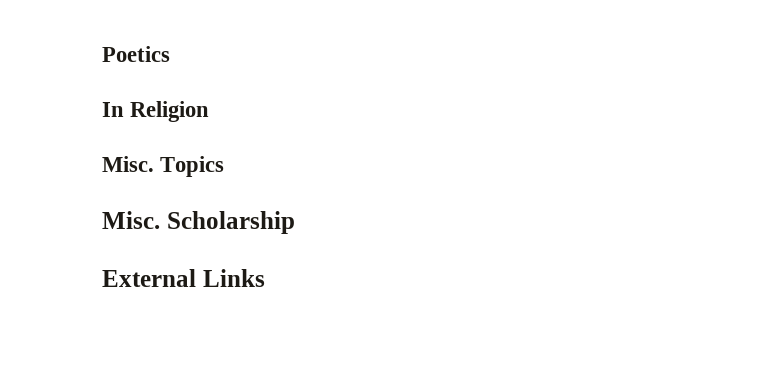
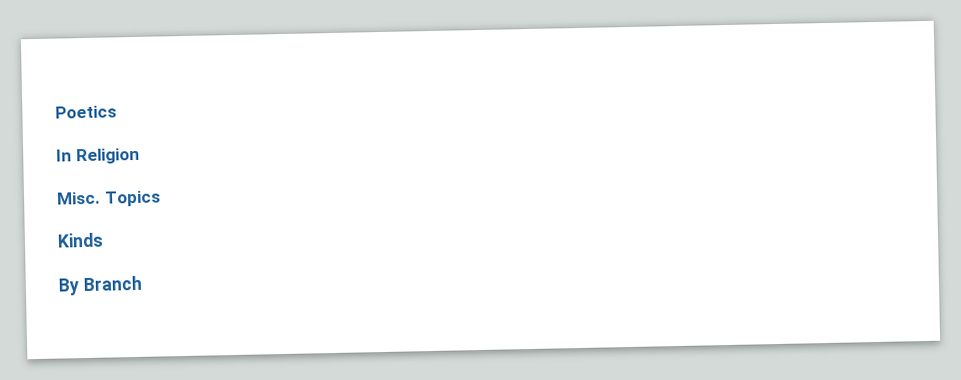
[102,211,295,234] [102,269,265,287] Misc. Scholarship // External Links -> [57,232,104,248] [58,275,142,296] Kinds // By Branch

